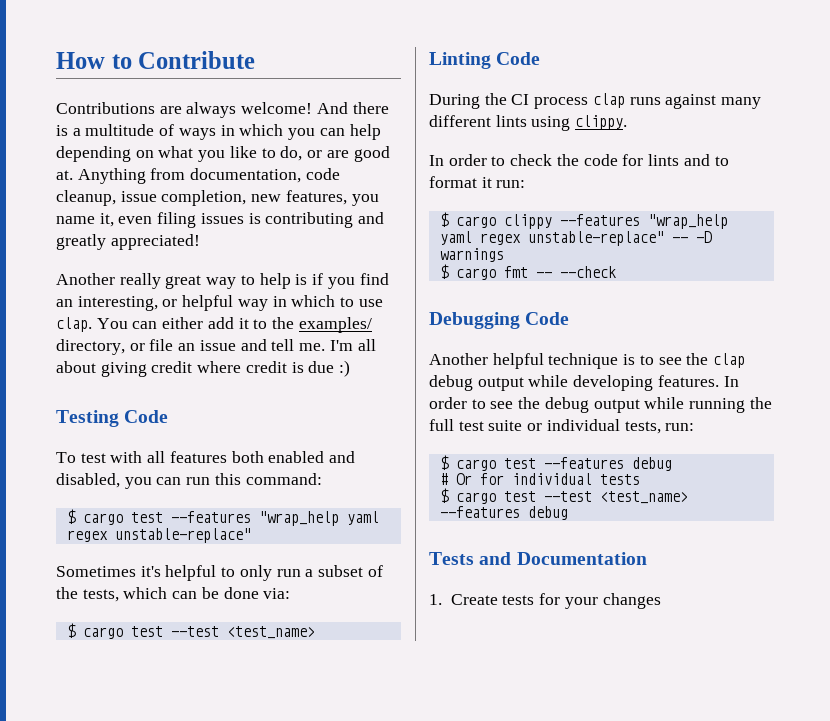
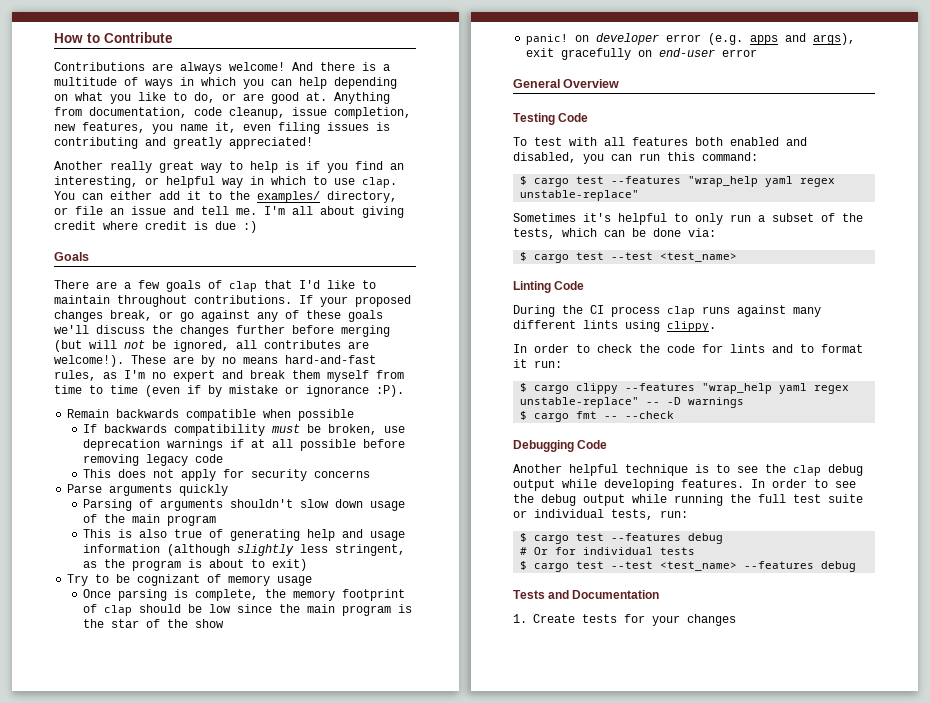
(351, 368) none -> [54,252,89,261] [54,280,376,292] [54,295,411,307] [54,310,383,322] [54,325,390,337] [54,340,369,352] [54,355,376,367] [54,370,404,382] [54,385,404,397] [67,409,355,421] [82,424,405,436] [82,439,405,451] [82,454,223,466] [82,469,370,481] [67,484,229,496] [82,499,405,511] [82,514,216,526] [82,529,405,541] [82,544,405,556] [82,559,307,571] [67,574,313,586] [82,589,405,601] [82,604,412,616] [82,619,224,628] [526,33,856,45] [526,48,758,60] [513,79,620,88] // Goals // There are a few goals of clap that I'd like to maintain throughout contributions. If your proposed changes break, or go against any of these goals we'll discuss the changes further before merging (but will not be ignored, all contributes are welcome!). These are by no means hard-and-fast rules, as I'm no expert and break them myself from time to time (even if by mistake or ignorance :P). // Remain backwards compatible when possible // If backwards compatibility must be broken, use deprecation warnings if at all possible before removing legacy code // This does not apply for security concerns // Parse arguments quickly // Parsing of arguments shouldn't slow down usage of the main program // This is also true of generating help and usage information (although slightly less stringent, as the program is about to exit) // Try to be cognizant of memory usage // Once parsing is complete, the memory footprint of clap should be low since the main program is the star of the show // panic! on developer error (e.g. apps and args), exit gracefully on end-user error // General Overview

